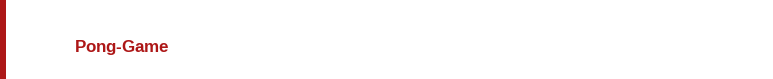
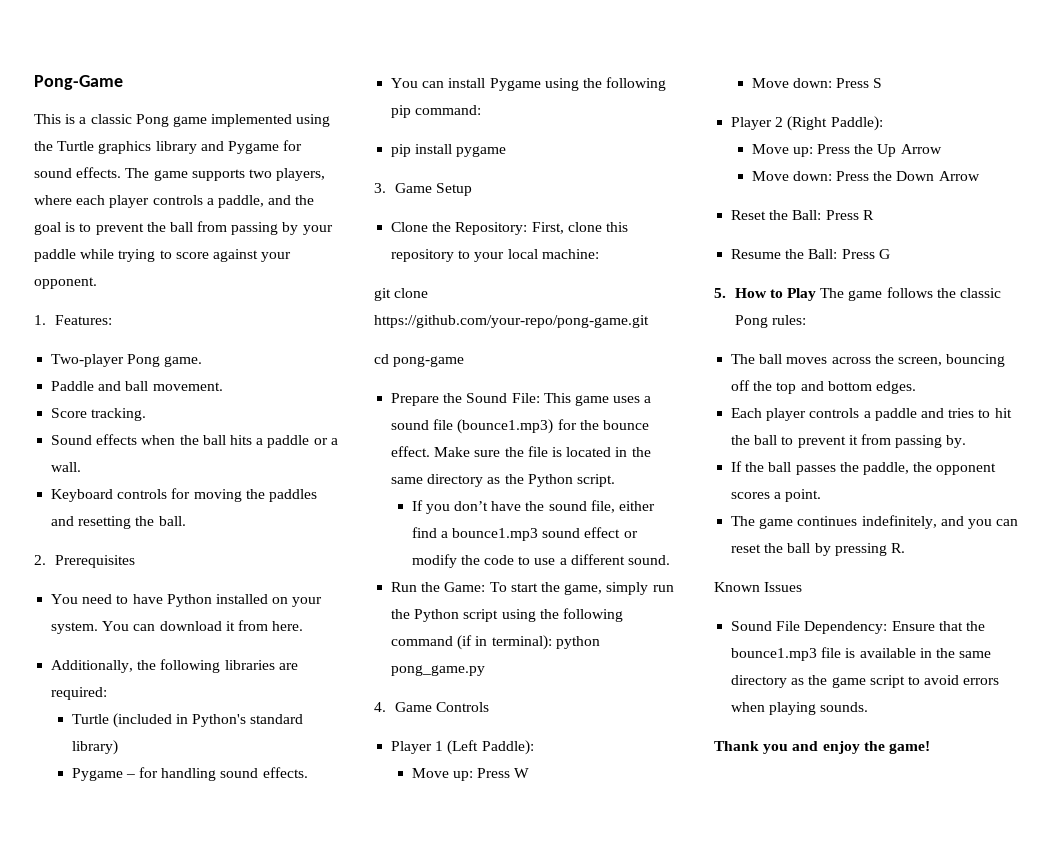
(168, 47) none -> [34,114,331,127] [34,140,303,154] [34,167,326,181] [34,195,315,208] [34,221,333,235] [34,249,292,262] [34,277,97,289] [34,315,112,325] [51,354,203,367] [51,381,223,391] [51,408,147,421] [51,434,338,448] [51,462,82,472] [51,488,317,502] [51,516,186,529] [34,555,135,568] [51,594,323,607] [51,620,304,634] [51,659,298,673] [51,687,108,700] [71,713,304,728] [71,740,118,755] [71,767,308,781] [391,77,667,91] [391,105,482,118] [391,144,507,157] [374,183,472,196] [391,222,628,235] [391,249,599,262] [374,288,429,301] [374,315,649,328] [374,354,465,367] [391,393,652,406] [391,419,649,434] [391,446,651,457] [391,474,615,487] [411,500,656,514] [411,527,638,541] [411,554,671,568] [391,582,674,595] [391,608,623,622] [391,635,600,650] [391,665,486,676] [374,702,489,712] [391,740,534,755] [411,768,530,781] [751,78,883,88] [731,116,883,131] [751,144,942,157] [751,171,980,181] [731,210,874,220] [731,249,890,259] [714,287,1001,301] [734,315,806,328] [731,354,1006,367] [731,380,916,394] [731,408,1012,421] [731,434,967,448] [731,461,997,475] [731,489,822,502] [731,515,1019,529] [731,543,905,556] [714,582,803,592] [731,621,985,634] [731,647,992,661] [731,675,1000,688] [731,702,869,715] [714,741,930,754] // This is a classic Pong game implemented using the Turtle graphics library and Pygame for sound effects. The game supports two players, where each player controls a paddle, and the goal is to prevent the ball from passing by your paddle while trying to score against your opponent. // 1. Features: // Two-player Pong game. // Paddle and ball movement. // Score tracking. // Sound effects when the ball hits a paddle or a wall. // Keyboard controls for moving the paddles and resetting the ball. // 2. Prerequisites // You need to have Python installed on your system. You can download it from here. // Additionally, the following libraries are required: // Turtle (included in Python's standard library) // Pygame – for handling sound effects. // You can install Pygame using the following pip command: // pip install pygame // 3. Game Setup // Clone the Repository: First, clone this repository to your local machine: // git clone https://github.com/your-repo/pong-game.git // cd pong-game // Prepare the Sound File: This game uses a sound file (bounce1.mp3) for the bounce effect. Make sure the file is located in the same directory as the Python script. // If you don’t have the sound file, either find a bounce1.mp3 sound effect or modify the code to use a different sound. // Run the Game: To start the game, simply run the Python script using the following command (if in terminal): python pong_game.py // 4. Game Controls // Player 1 (Left Paddle): // Move up: Press W // Move down: Press S // Player 2 (Right Paddle): // Move up: Press the Up Arrow // Move down: Press the Down Arrow // Reset the Ball: Press R // Resume the Ball: Press G // 5. How to Play The game follows the classic Pong rules: // The ball moves across the screen, bouncing off the top and bottom edges. // Each player controls a paddle and tries to hit the ball to prevent it from passing by. // If the ball passes the paddle, the opponent scores a point. // The game continues indefinitely, and you can reset the ball by pressing R. // Known Issues // Sound File Dependency: Ensure that the bounce1.mp3 file is available in the same directory as the game script to avoid errors when playing sounds. // Thank you and enjoy the game!

